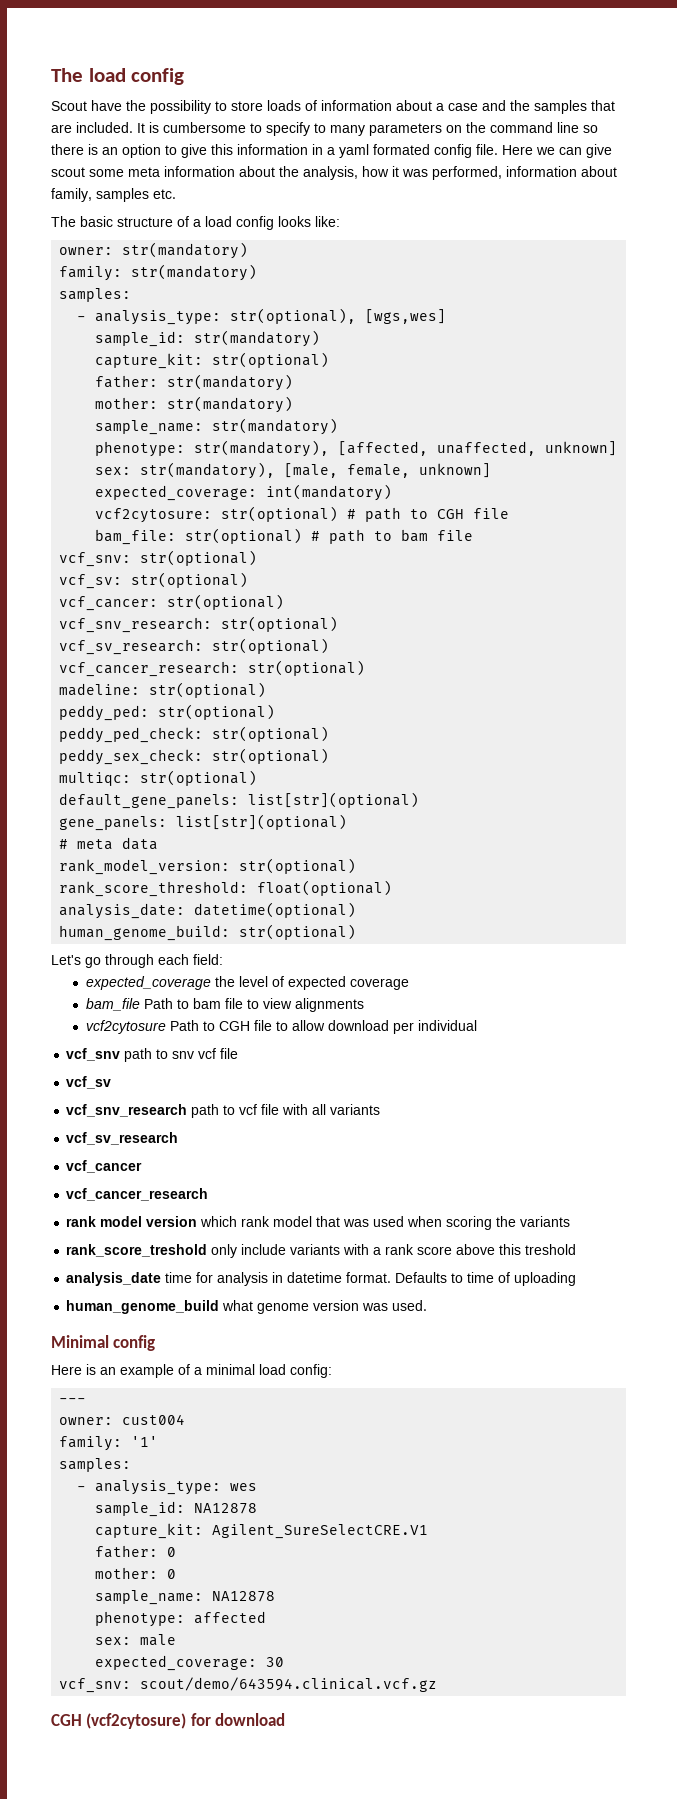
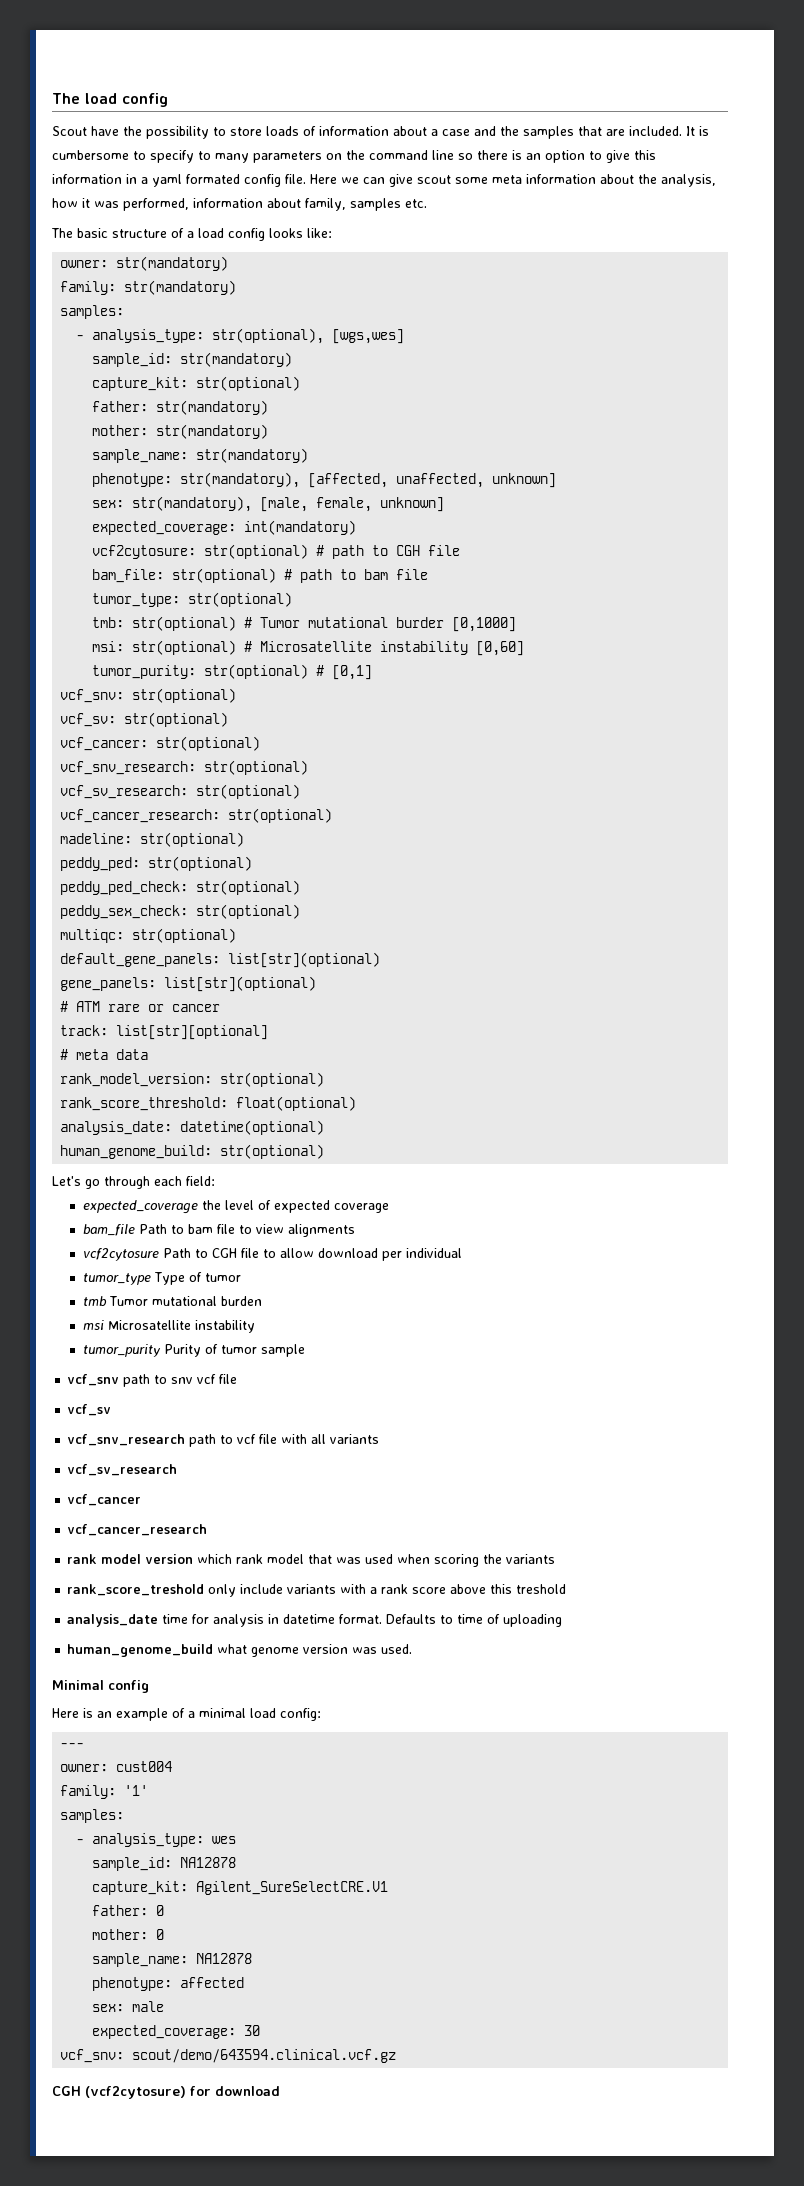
(474, 535) none -> [92,592,293,607] [92,616,517,632] [92,640,525,656] [92,664,373,680] // tumor_type: str(optional) // tmb: str(optional) # Tumor mutational burder [0,1000] // msi: str(optional) # Microsatellite instability [0,60] // tumor_purity: str(optional) # [0,1]
(348, 822) none -> [60,1001,221,1012] [60,1025,269,1040] // # ATM rare or cancer // track: list[str][optional]
(477, 1025) none -> [82,1272,241,1285] [82,1296,262,1306] [82,1320,255,1333] [82,1344,305,1357] // tumor_type Type of tumor // tmb Tumor mutational burden // msi Microsatellite instability // tumor_purity Purity of tumor sample

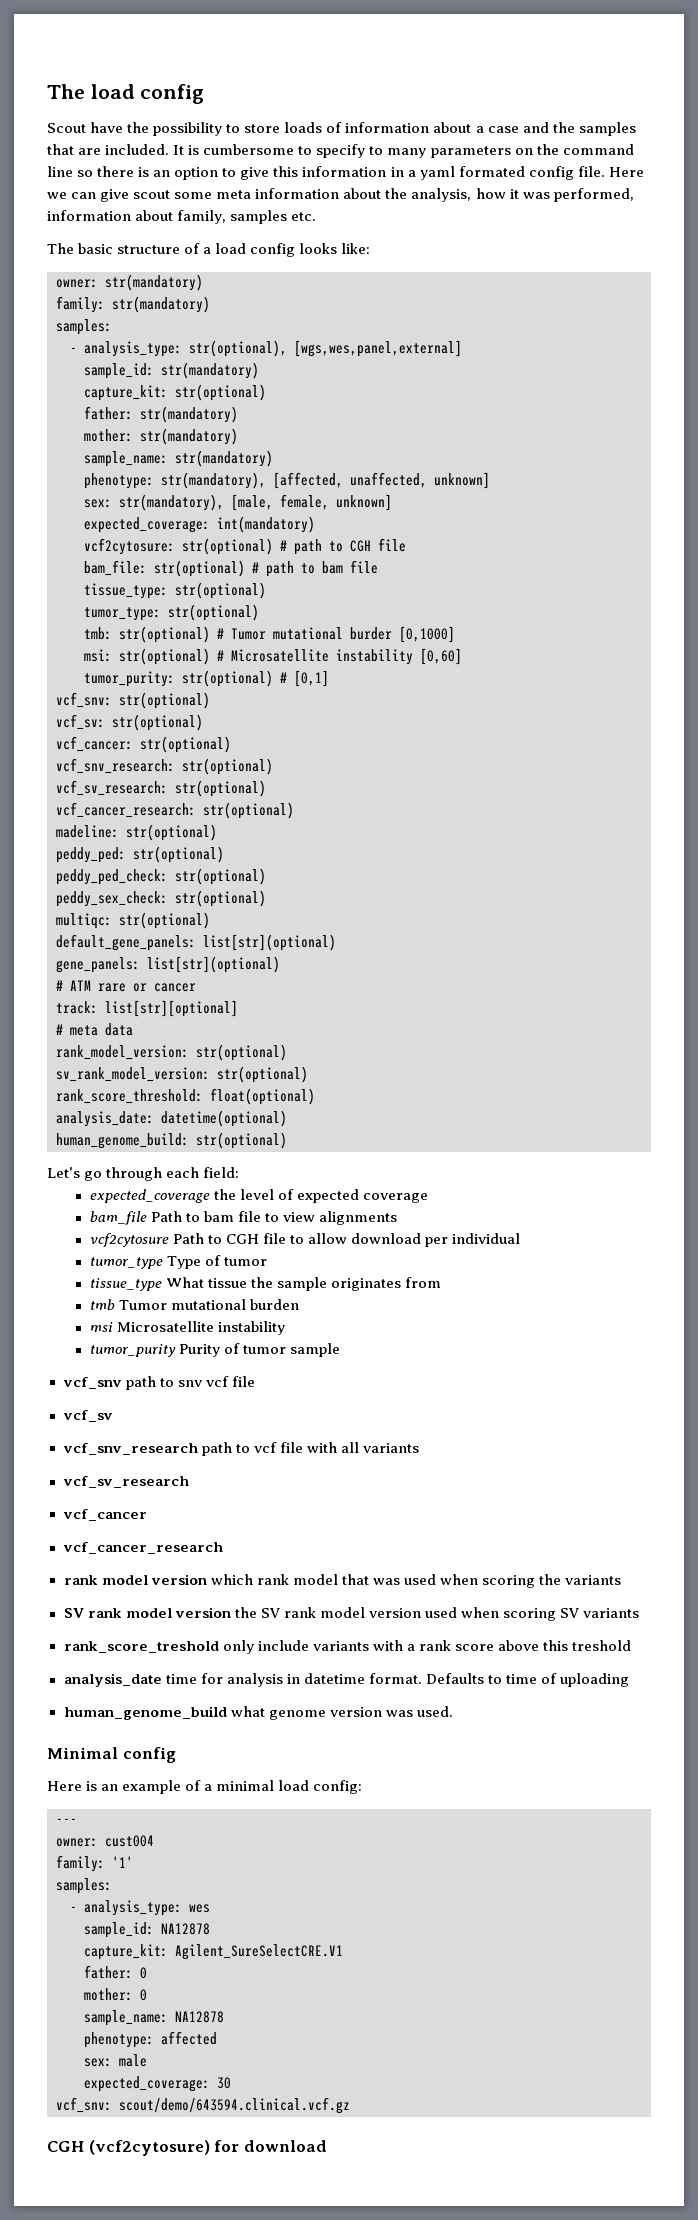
[332,329,405,344] [wgs,wes] -> [294,340,462,357] [wgs,wes,panel,external]
(429, 574) none -> [84,582,266,599] // tissue_type: str(optional)
(325, 1079) none -> [56,1066,308,1083] // sv_rank_model_version: str(optional)
(241, 1277) none -> [89,1277,442,1291] // tissue_type What tissue the sample originates from
(556, 1559) none -> [63,1607,640,1621] // SV rank model version the SV rank model version used when scoring SV variants

